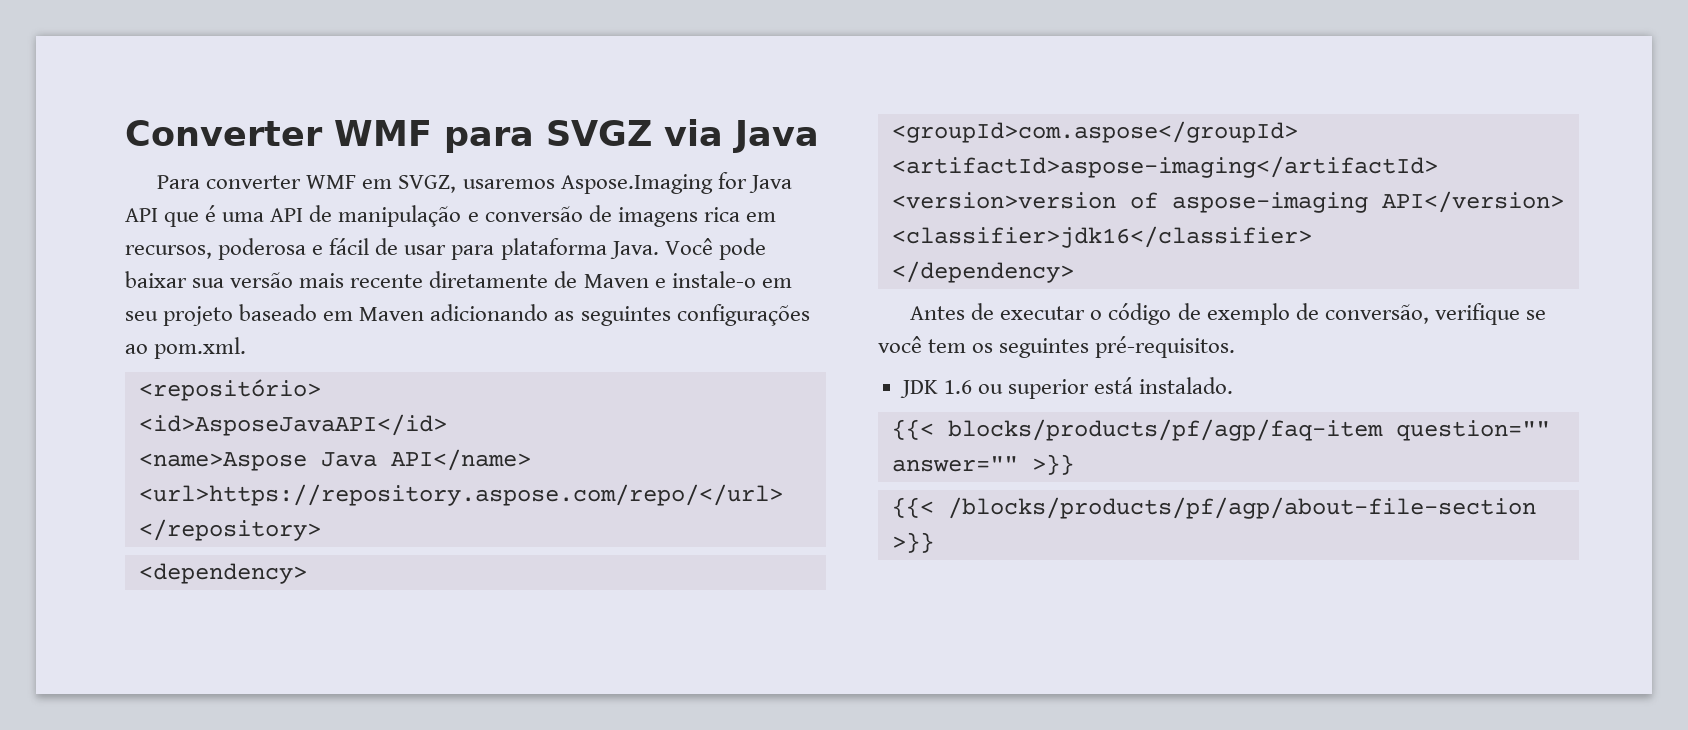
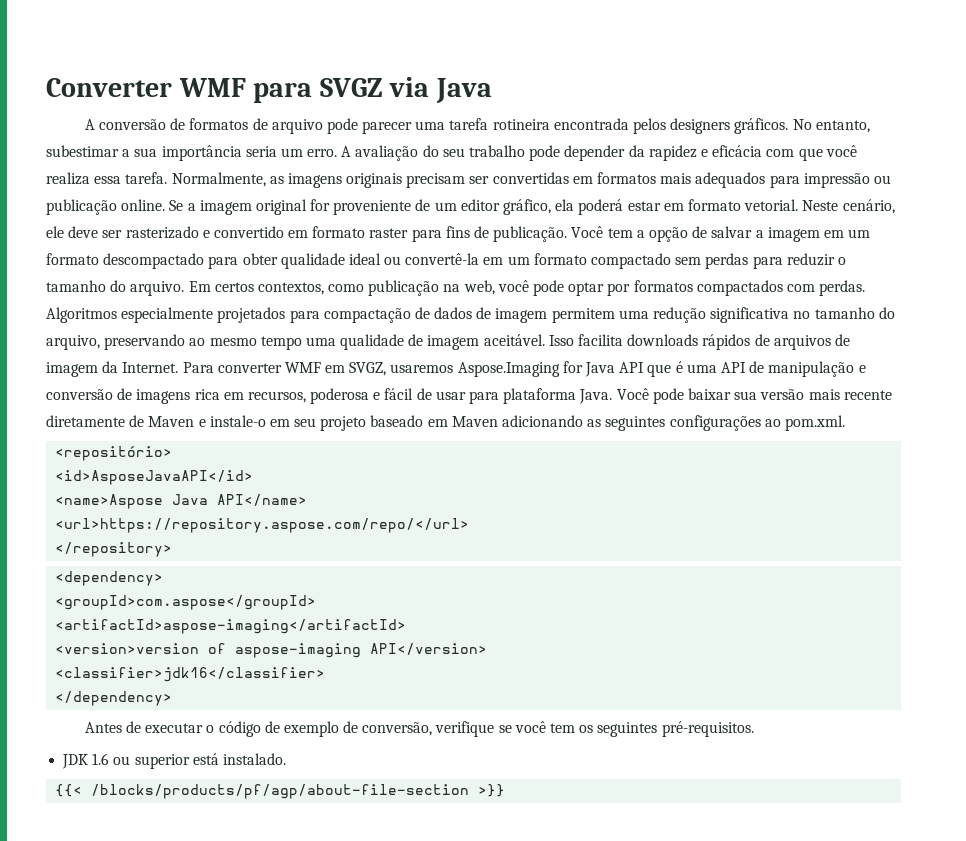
(819, 136) none -> [84,118,870,134] [46,145,857,161] [46,172,891,188] [46,199,895,215] [46,226,871,242] [46,253,846,269] [46,280,866,296] [46,307,895,323] [46,334,850,350] [46,361,179,377] A conversão de formatos de arquivo pode parecer uma tarefa rotineira encontrada pelos designers gráficos. No entanto, subestimar a sua importância seria um erro. A avaliação do seu trabalho pode depender da rapidez e eficácia com que você realiza essa tarefa. Normalmente, as imagens originais precisam ser convertidas em formatos mais adequados para impressão ou publicação online. Se a imagem original for proveniente de um editor gráfico, ela poderá estar em formato vetorial. Neste cenário, ele deve ser rasterizado e convertido em formato raster para fins de publicação. Você tem a opção de salvar a imagem em um formato descompactado para obter qualidade ideal ou convertê-la em um formato compactado sem perdas para reduzir o tamanho do arquivo. Em certos contextos, como publicação na web, você pode optar por formatos compactados com perdas. Algoritmos especialmente projetados para compactação de dados de imagem permitem uma redução significativa no tamanho do arquivo, preservando ao mesmo tempo uma qualidade de imagem aceitável. Isso facilita downloads rápidos de arquivos de imagem da Internet.
[891,419,1550,441] [891,454,1074,475] // {{< blocks/products/pf/agp/faq-item question="" answer="" >}} -> (286, 759) none

